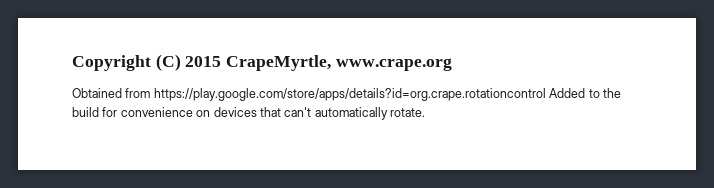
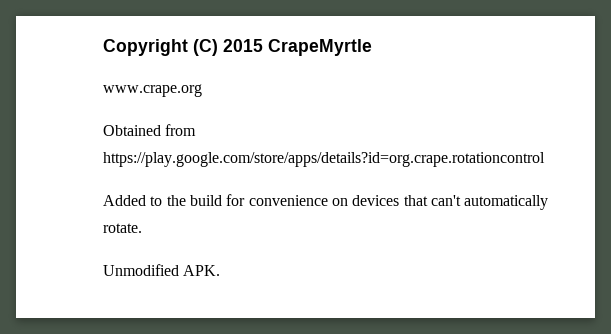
[226,55,332,71] CrapeMyrtle, -> [268,39,372,56] CrapeMyrtle //
(546, 94) none -> (545, 159) //
(425, 112) none -> [103,264,221,276] // Unmodified APK.

